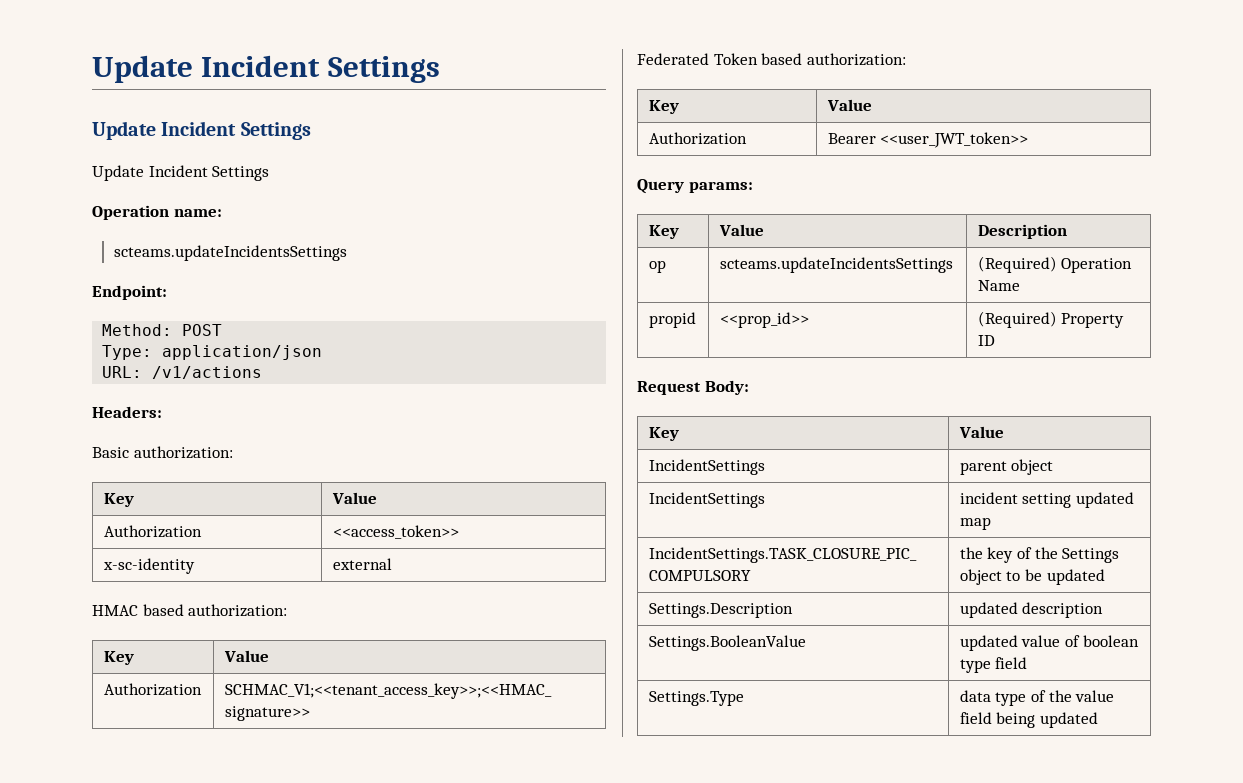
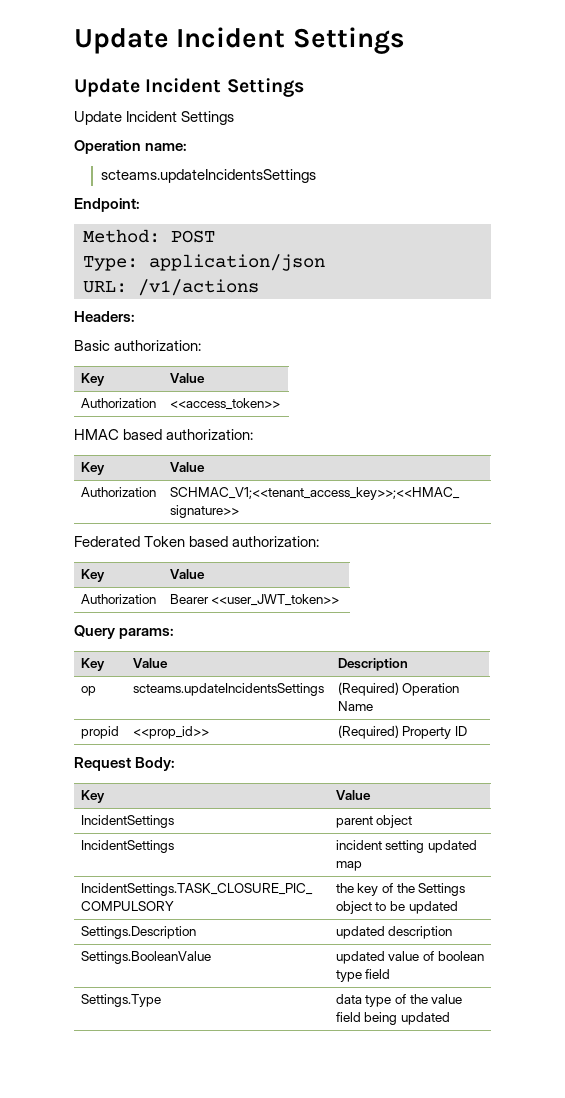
[102,558,195,574] [332,558,392,570] // x-sc-identity | external -> (280, 404) none

